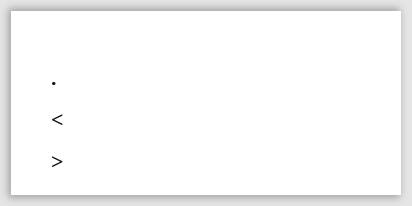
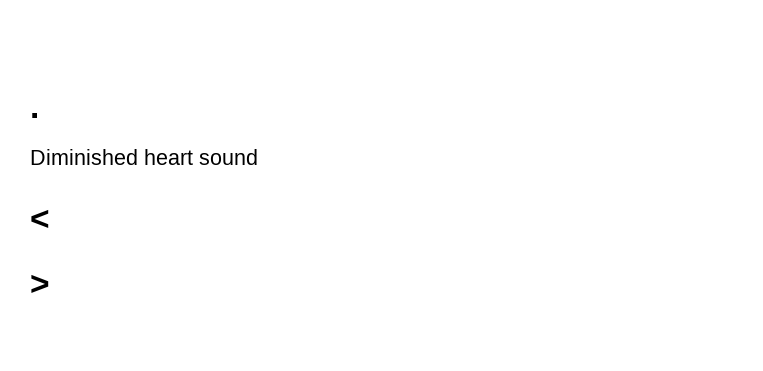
(57, 83) none -> [30,149,258,165] // Diminished heart sound

